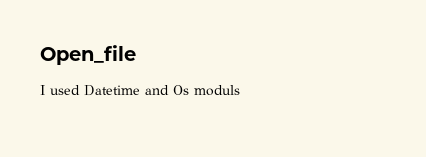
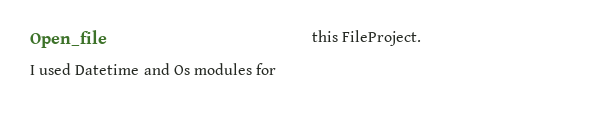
[194,85,240,96] moduls -> [193,63,277,75] [312,30,422,46] modules for this FileProject.

